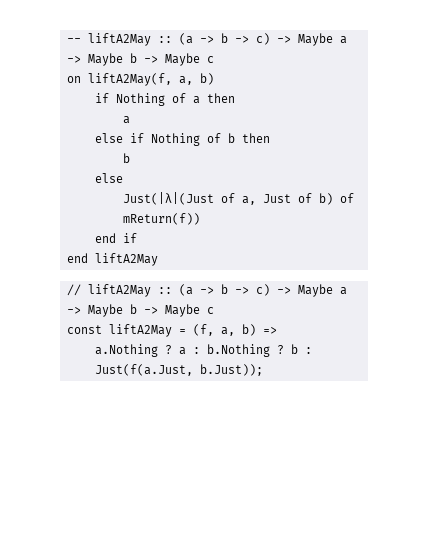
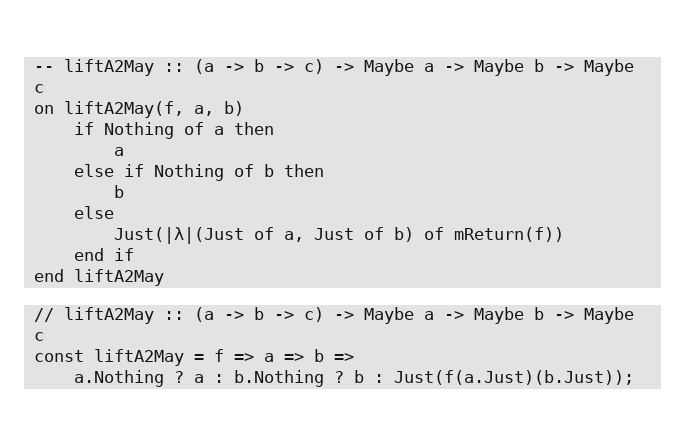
[192,324,256,336] (f, a, b) -> [213,349,324,362] f => a => b
[94,364,263,376] Just(f(a.Just, b.Just)); -> [393,370,634,385] Just(f(a.Just)(b.Just));

